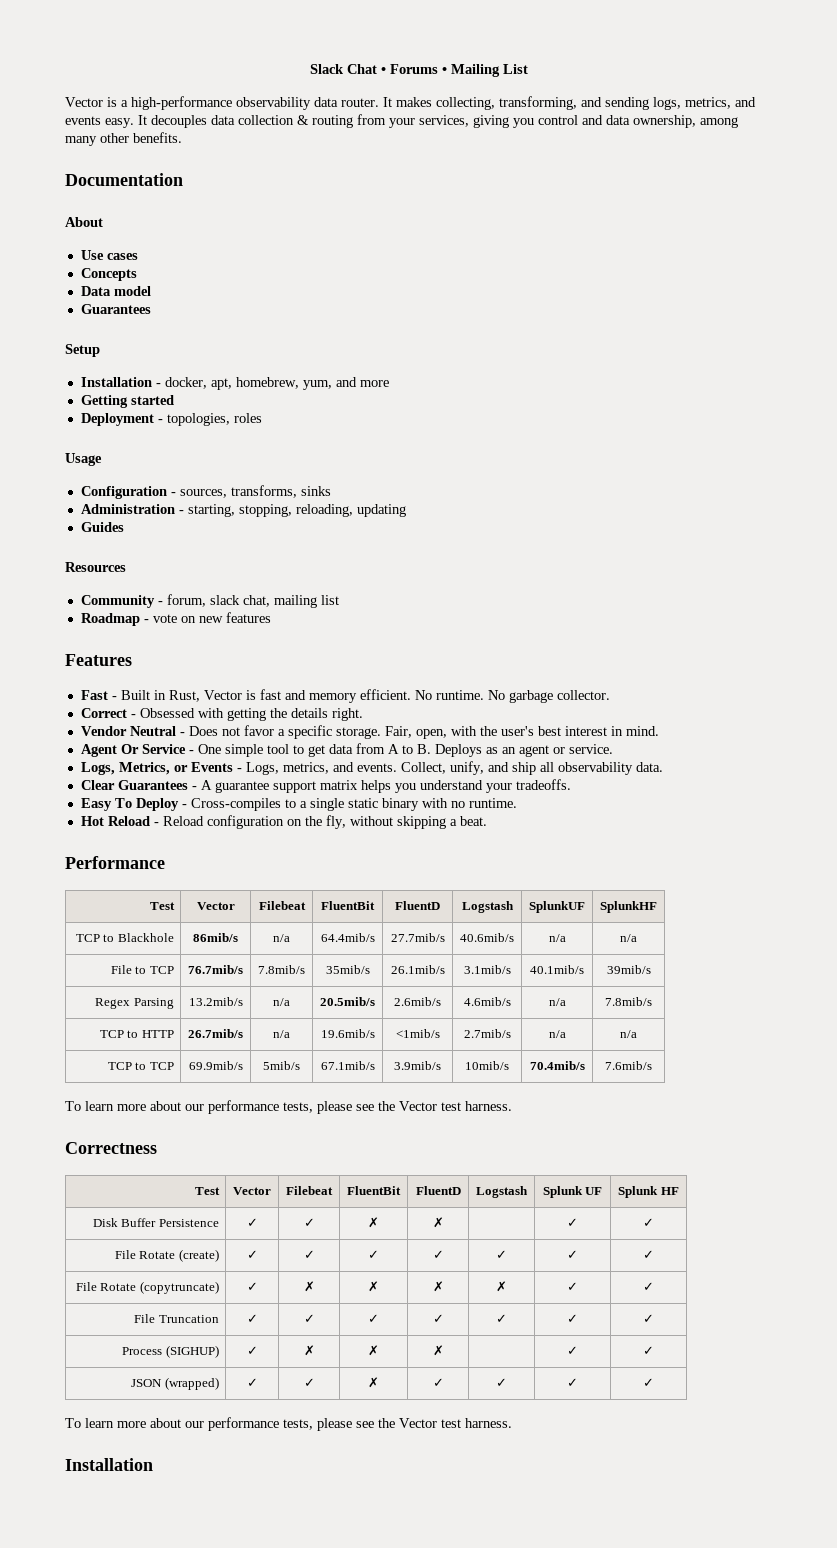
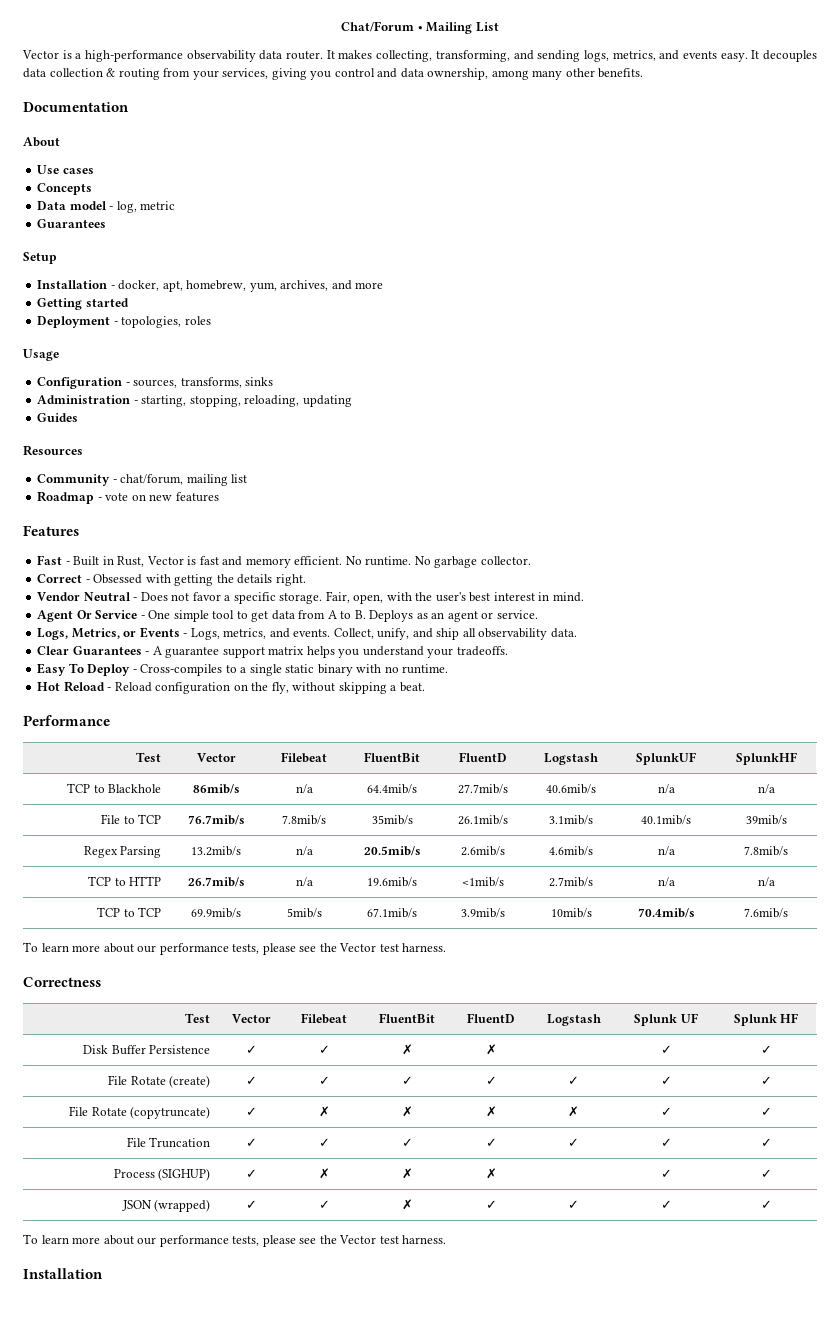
[309,64,438,74] Slack Chat • Forums -> [341,21,415,32] Chat/Forum
(151, 291) none -> [109,201,176,213] - log, metric
(332, 385) none -> [280,280,329,291] archives,
[166,594,270,607] forum, slack chat, -> [120,474,184,485] chat/forum,

